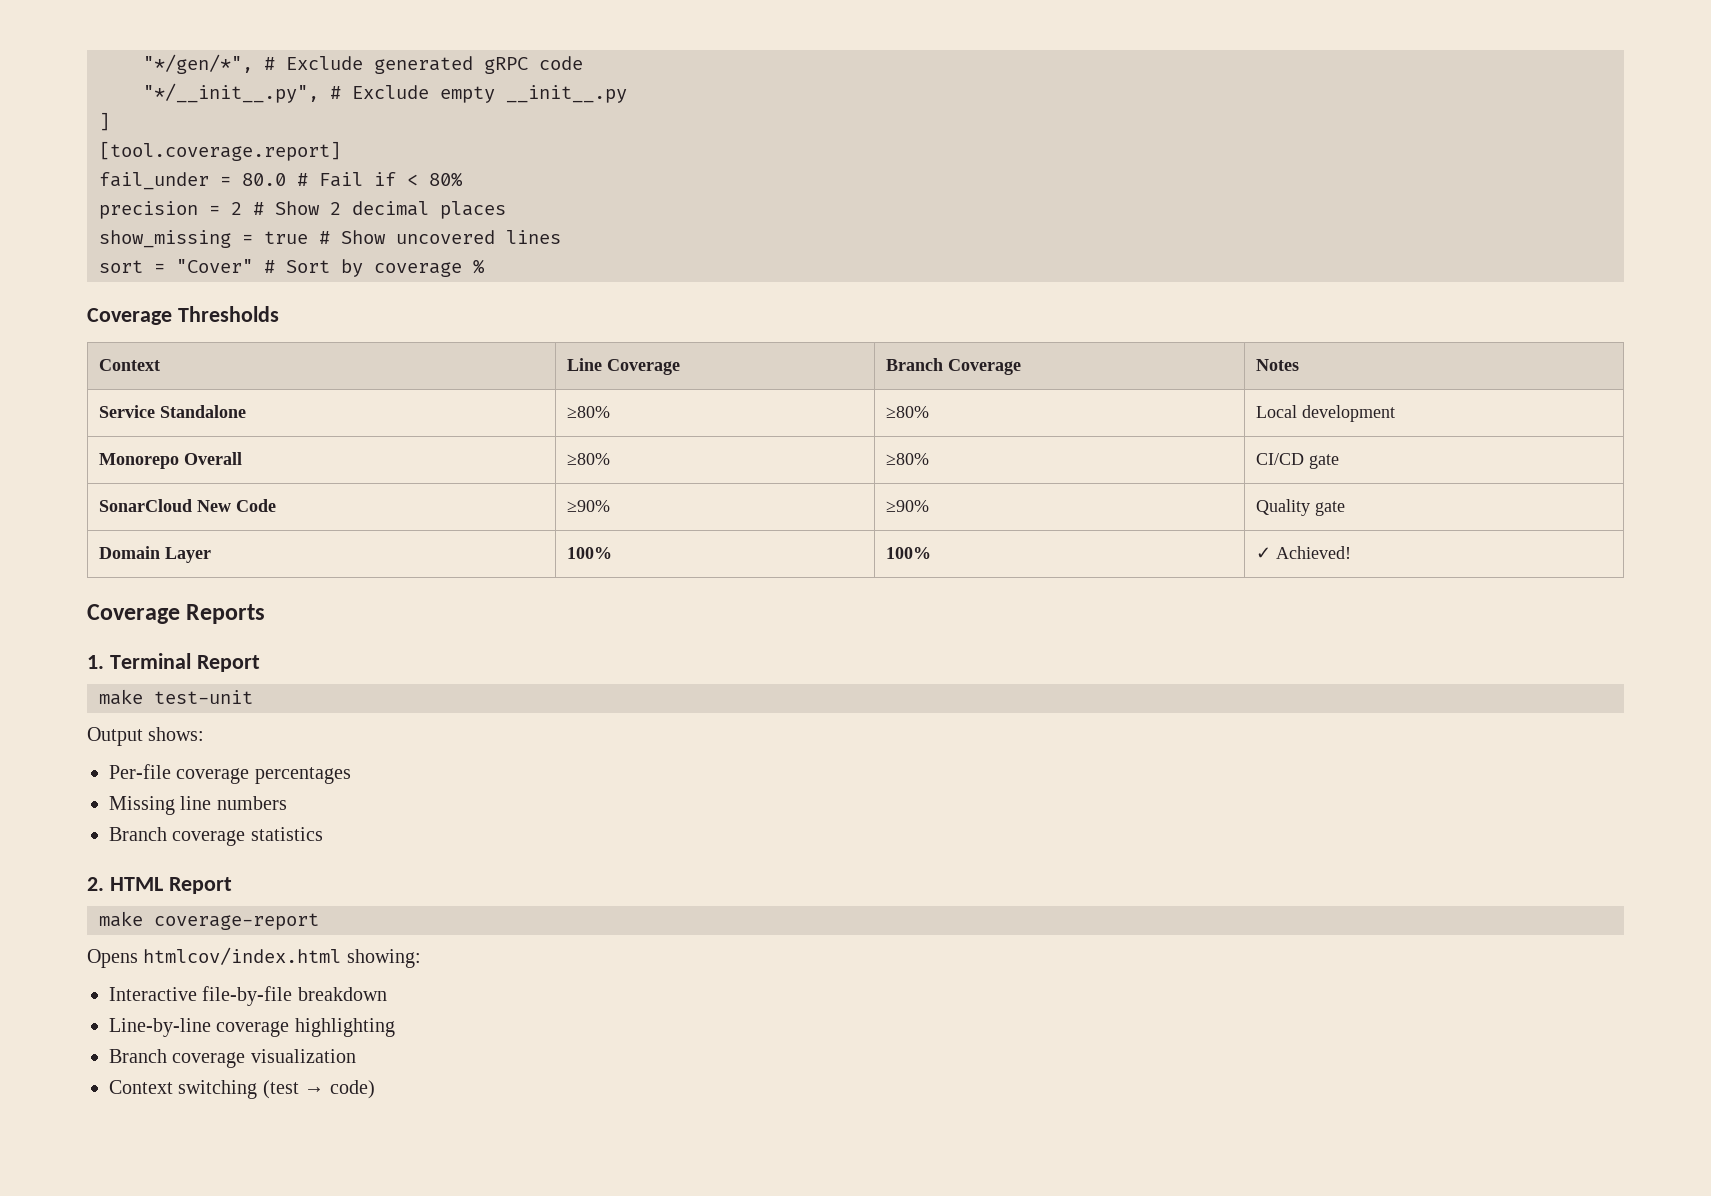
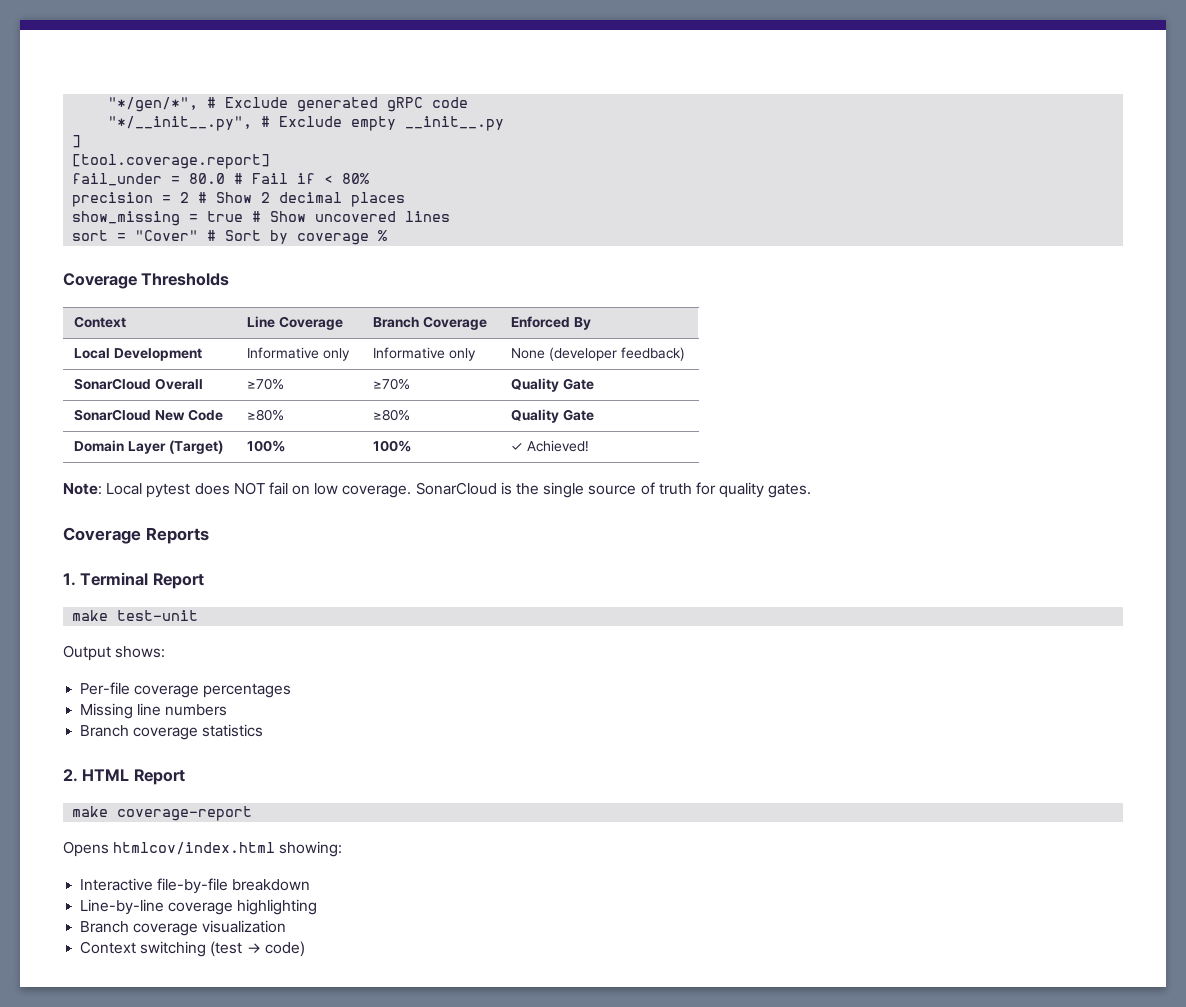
[1256,359,1300,371] [99,405,247,418] [567,406,611,418] [886,406,930,418] [1256,405,1396,422] [99,452,243,469] [567,453,611,465] [886,453,930,465] [1256,453,1340,469] [99,499,277,512] [567,500,611,512] [886,500,930,512] [1256,499,1346,516] Notes // Service Standalone | ≥80% | ≥80% | Local development // Monorepo Overall | ≥80% | ≥80% | CI/CD gate // SonarCloud New Code | ≥90% | ≥90% | Quality gate -> [510,316,591,330] [73,348,202,361] [246,347,350,361] [372,347,476,361] [510,347,685,361] [73,378,203,390] [246,378,284,390] [372,378,410,390] [510,378,594,392] [73,409,223,421] [246,409,284,421] [372,409,410,421] [510,409,594,423] Enforced By // Local Development | Informative only | Informative only | None (developer feedback) // SonarCloud Overall | ≥70% | ≥70% | Quality Gate // SonarCloud New Code | ≥80% | ≥80% | Quality Gate
(212, 555) none -> [168,440,223,454] (Target)
(1352, 552) none -> [63,482,812,498] // Note: Local pytest does NOT fail on low coverage. SonarCloud is the single source of truth for quality gates.

